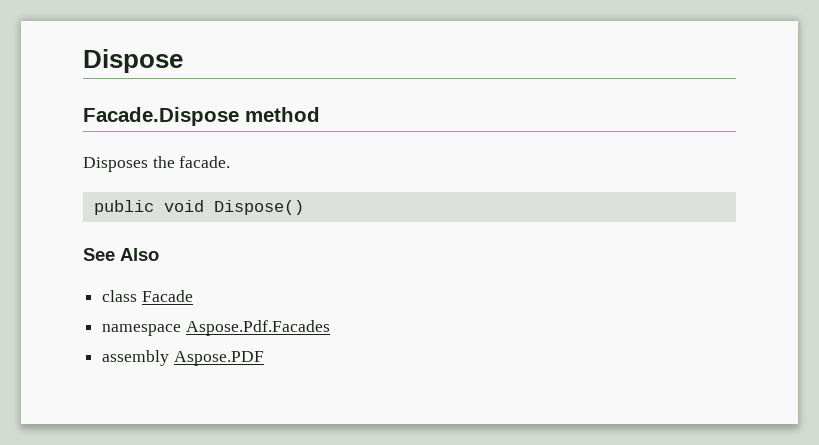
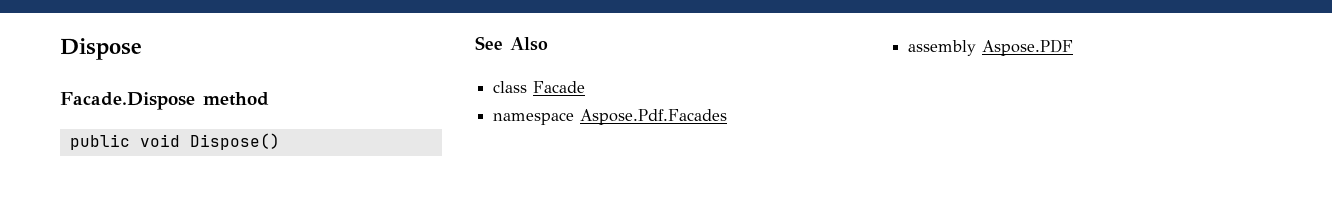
[83,156,231,172] // Disposes the facade. -> (269, 99) none

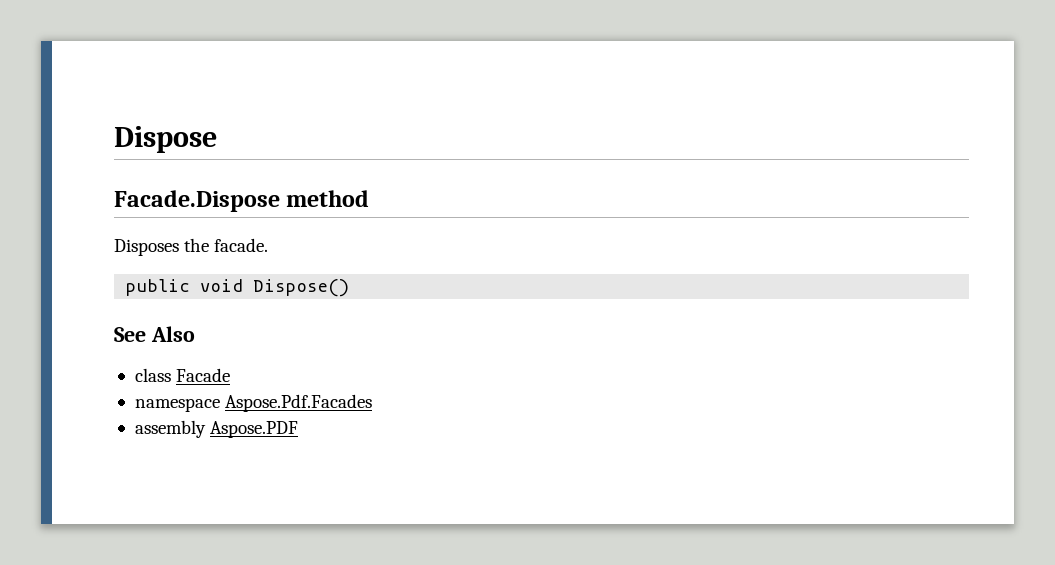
(269, 99) none -> [114,238,269,256] // Disposes the facade.

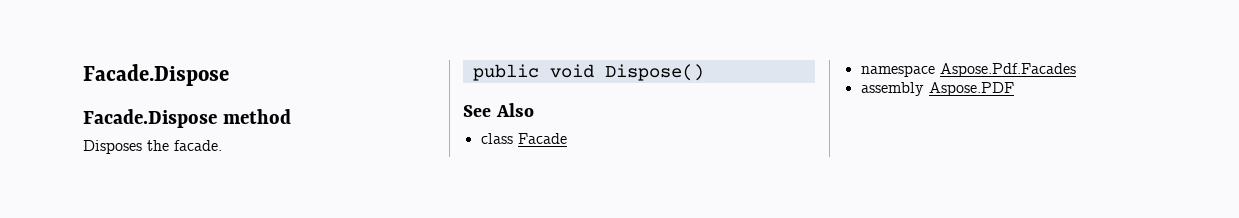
[114,126,217,153] Dispose -> [83,64,229,86] Facade.Dispose

